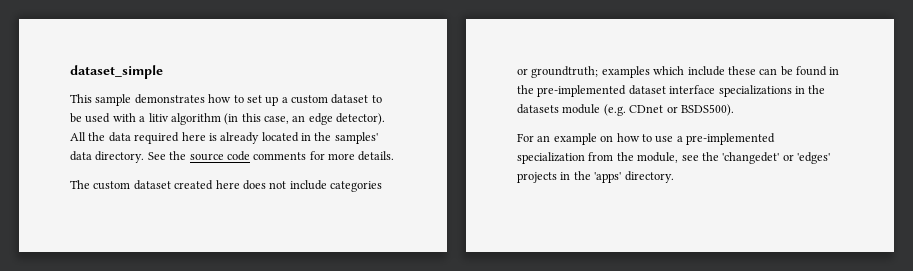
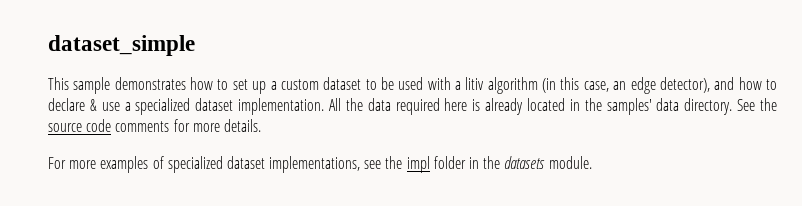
[336,113,386,125] detector). -> [659,77,778,93] [48,98,325,115] detector), and how to declare & use a specialized dataset implementation.
[70,180,382,192] [517,66,840,78] [517,85,826,97] [517,104,734,116] [517,133,775,145] [517,152,830,164] [517,171,674,183] The custom dataset created here does not include categories or groundtruth; examples which include these can be found in the pre-implemented dataset interface specializations in the datasets module (e.g. CDnet or BSDS500). // For an example on how to use a pre-implemented specialization from the module, see the 'changedet' or 'edges' projects in the 'apps' directory. -> [48,156,592,173] For more examples of specialized dataset implementations, see the impl folder in the datasets module.

